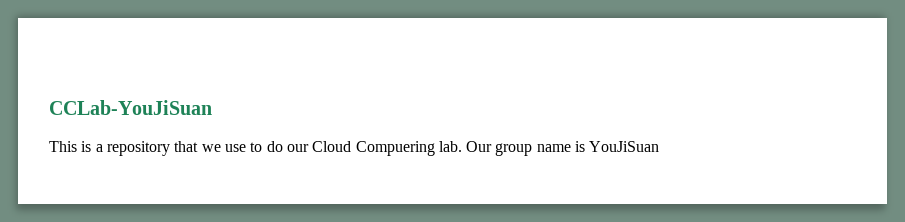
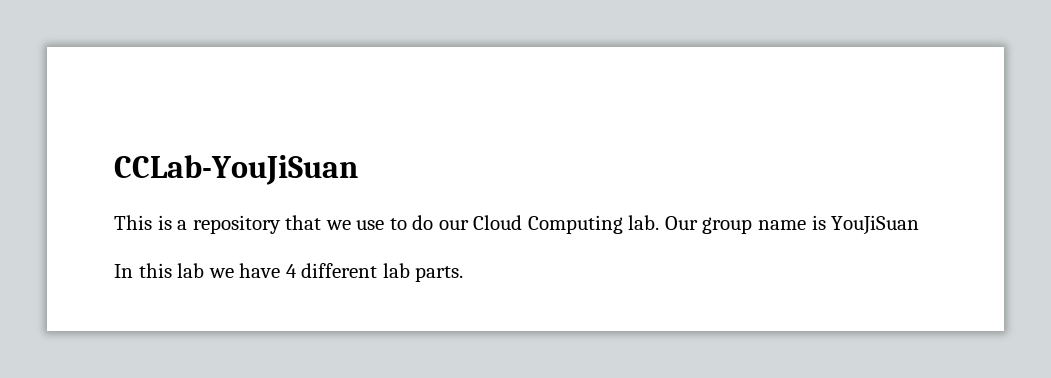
[355,141,435,156] Compuering -> [527,215,623,234] Computing
(660, 146) none -> [114,263,464,282] // In this lab we have 4 different lab parts.

